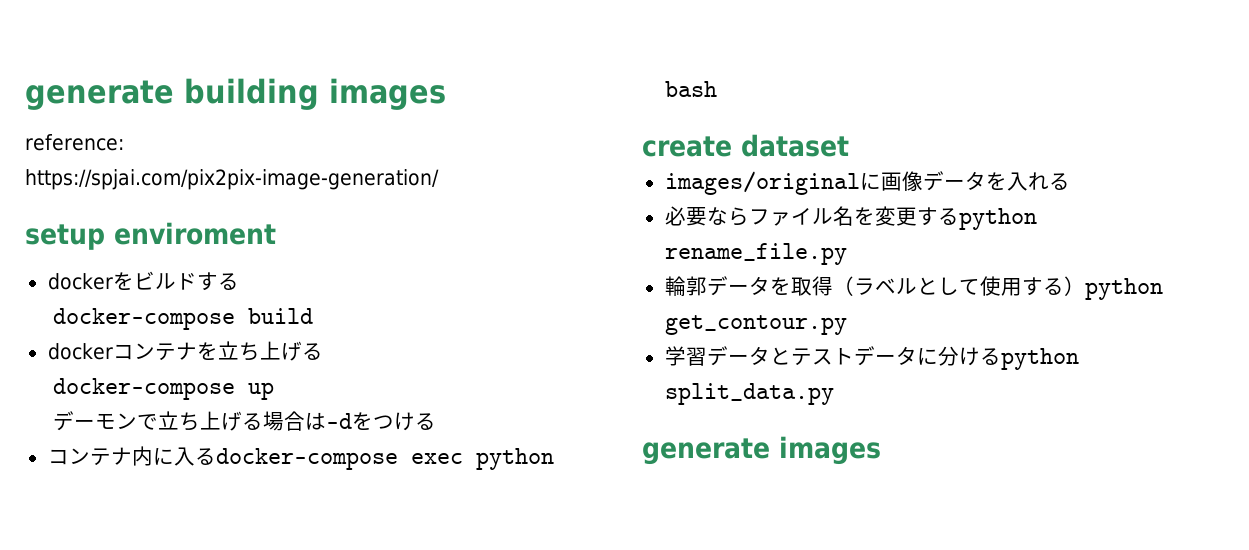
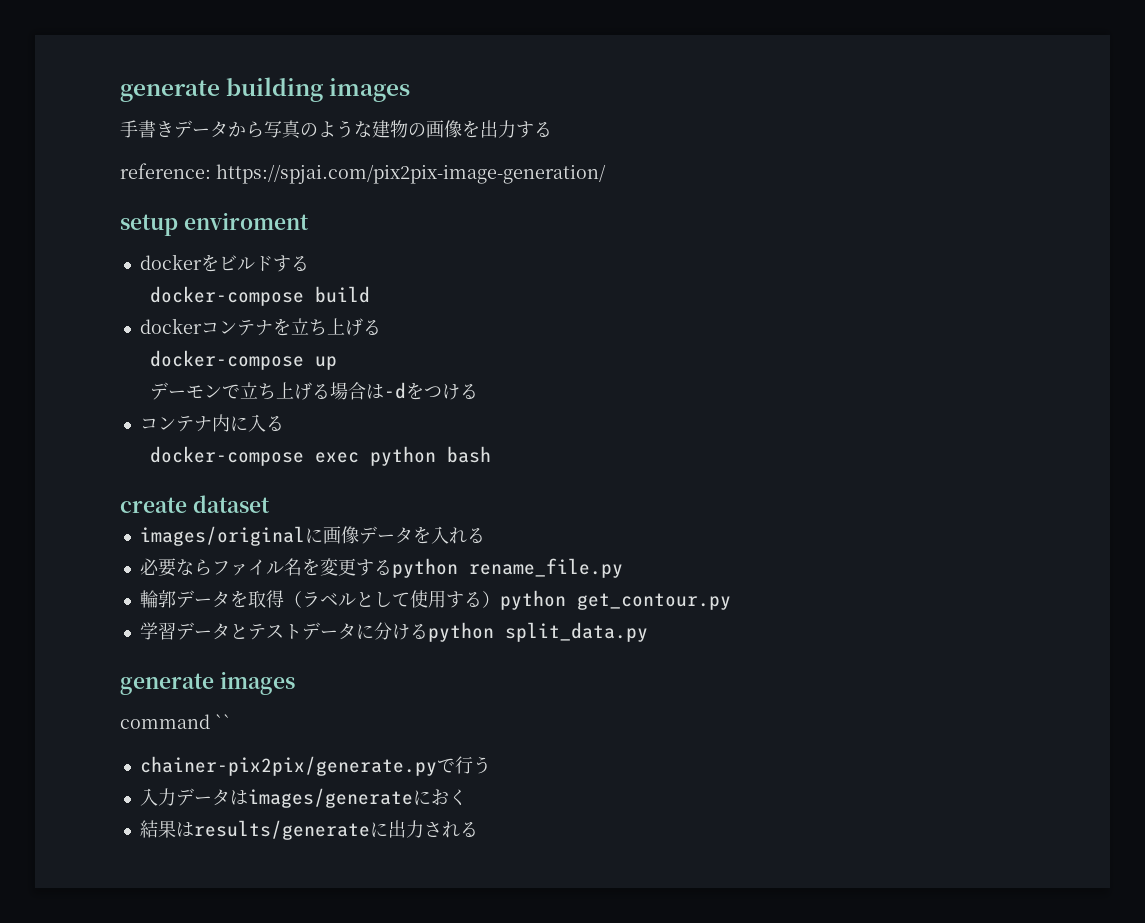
(446, 94) none -> [120,120,552,139] // 手書きデータから写真のような建物の画像を出力する
(124, 142) // -> (211, 171) none
(216, 456) none -> (284, 423) //
(881, 450) none -> [120,714,231,729] [139,756,491,776] [139,788,467,808] [139,820,478,840] // command `` // chainer-pix2pix/generate.pyで行う // 入力データはimages/generateにおく // 結果はresults/generateに出力される

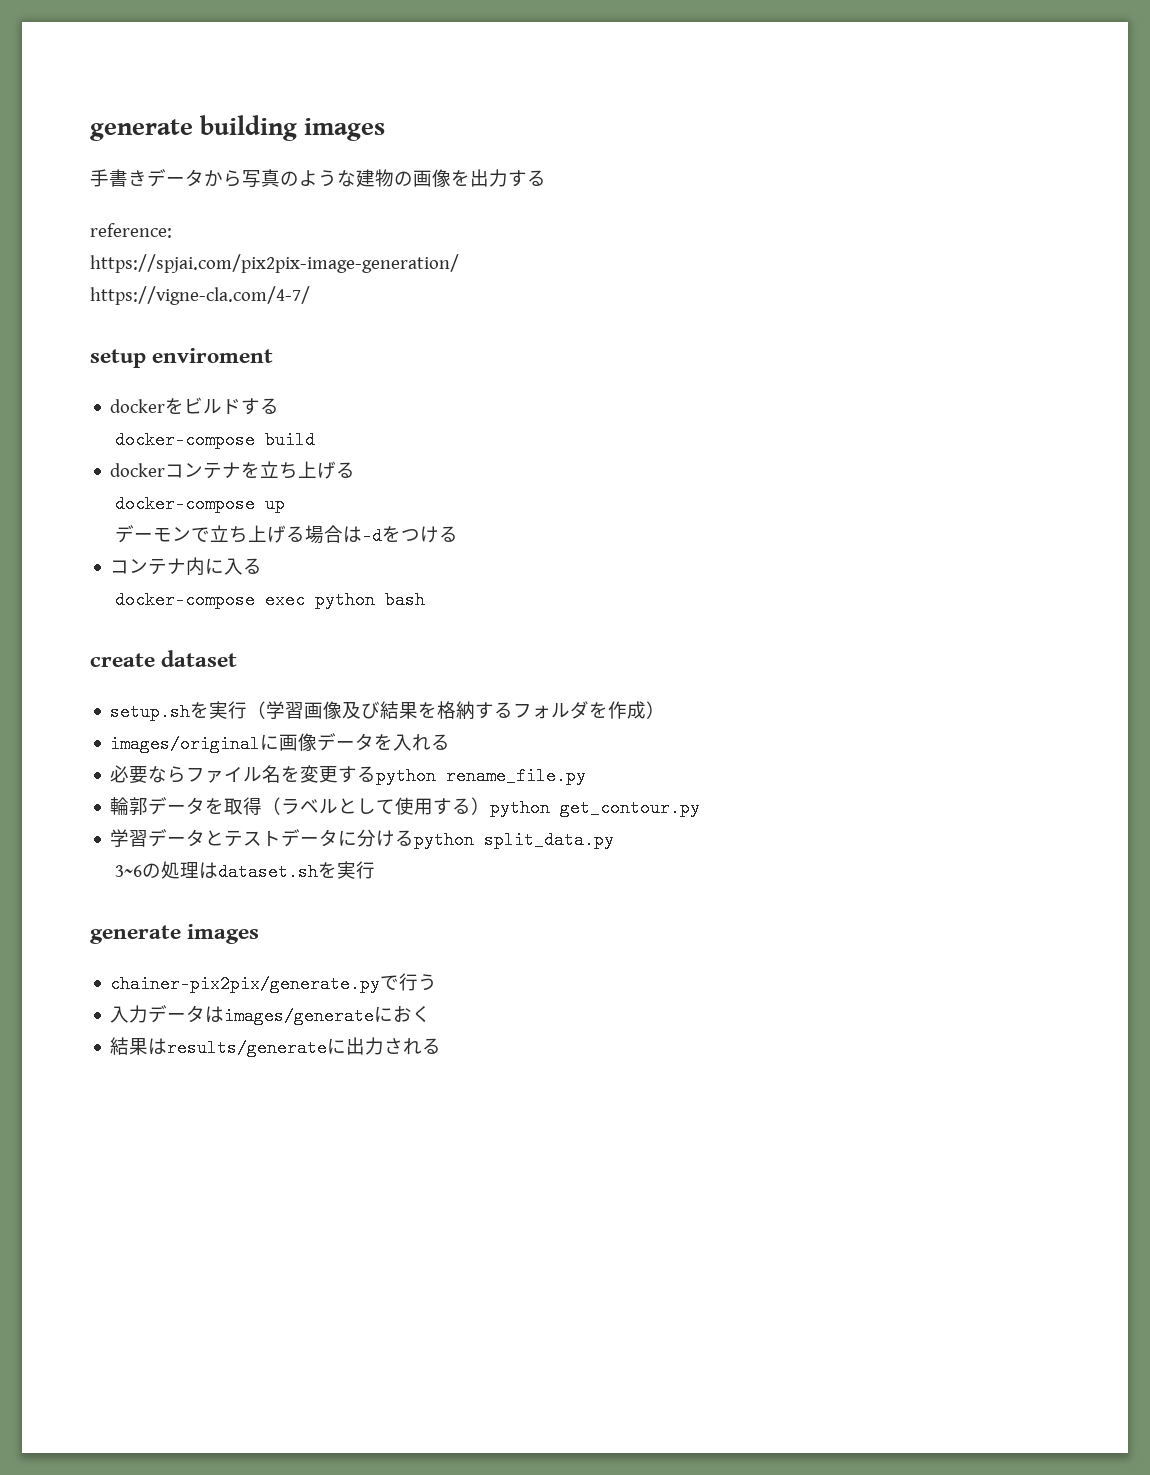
(211, 171) none -> (172, 230) //
(606, 174) none -> [90,286,310,305] // https://vigne-cla.com/4-7/
(270, 504) none -> [110,701,666,721] // setup.shを実行（学習画像及び結果を格納するフォルダを作成）
(648, 632) none -> [115,861,376,881] // 3~6の処理はdataset.shを実行
[120,714,231,729] // command `` -> (260, 934) none

